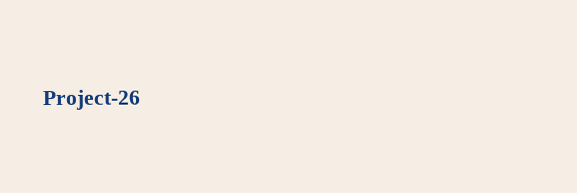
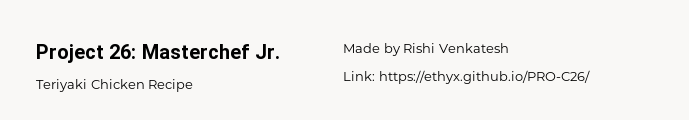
[42,89,141,111] Project-26 -> [36,44,281,63] [36,79,194,92] [343,43,509,56] [343,70,590,84] Project 26: Masterchef Jr. // Teriyaki Chicken Recipe // Made by Rishi Venkatesh // Link: https://ethyx.github.io/PRO-C26/

